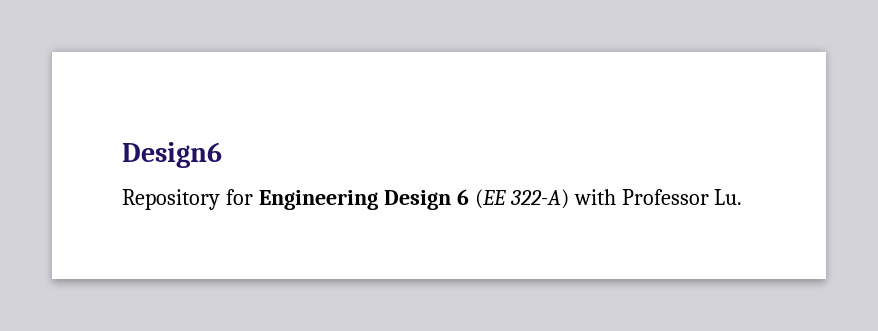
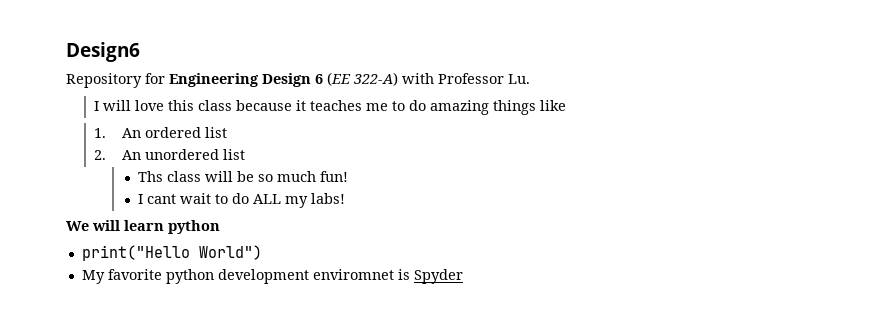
(743, 197) none -> [94,100,567,115] [94,127,228,138] [94,149,246,160] [138,171,349,182] [138,193,346,208] [66,220,220,234] [81,245,262,261] [81,269,463,284] // I will love this class because it teaches me to do amazing things like // 1. An ordered list // 2. An unordered list // Ths class will be so much fun! // I cant wait to do ALL my labs! // We will learn python // print("Hello World") // My favorite python development enviromnet is Spyder

